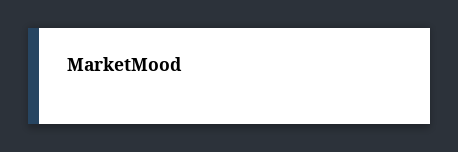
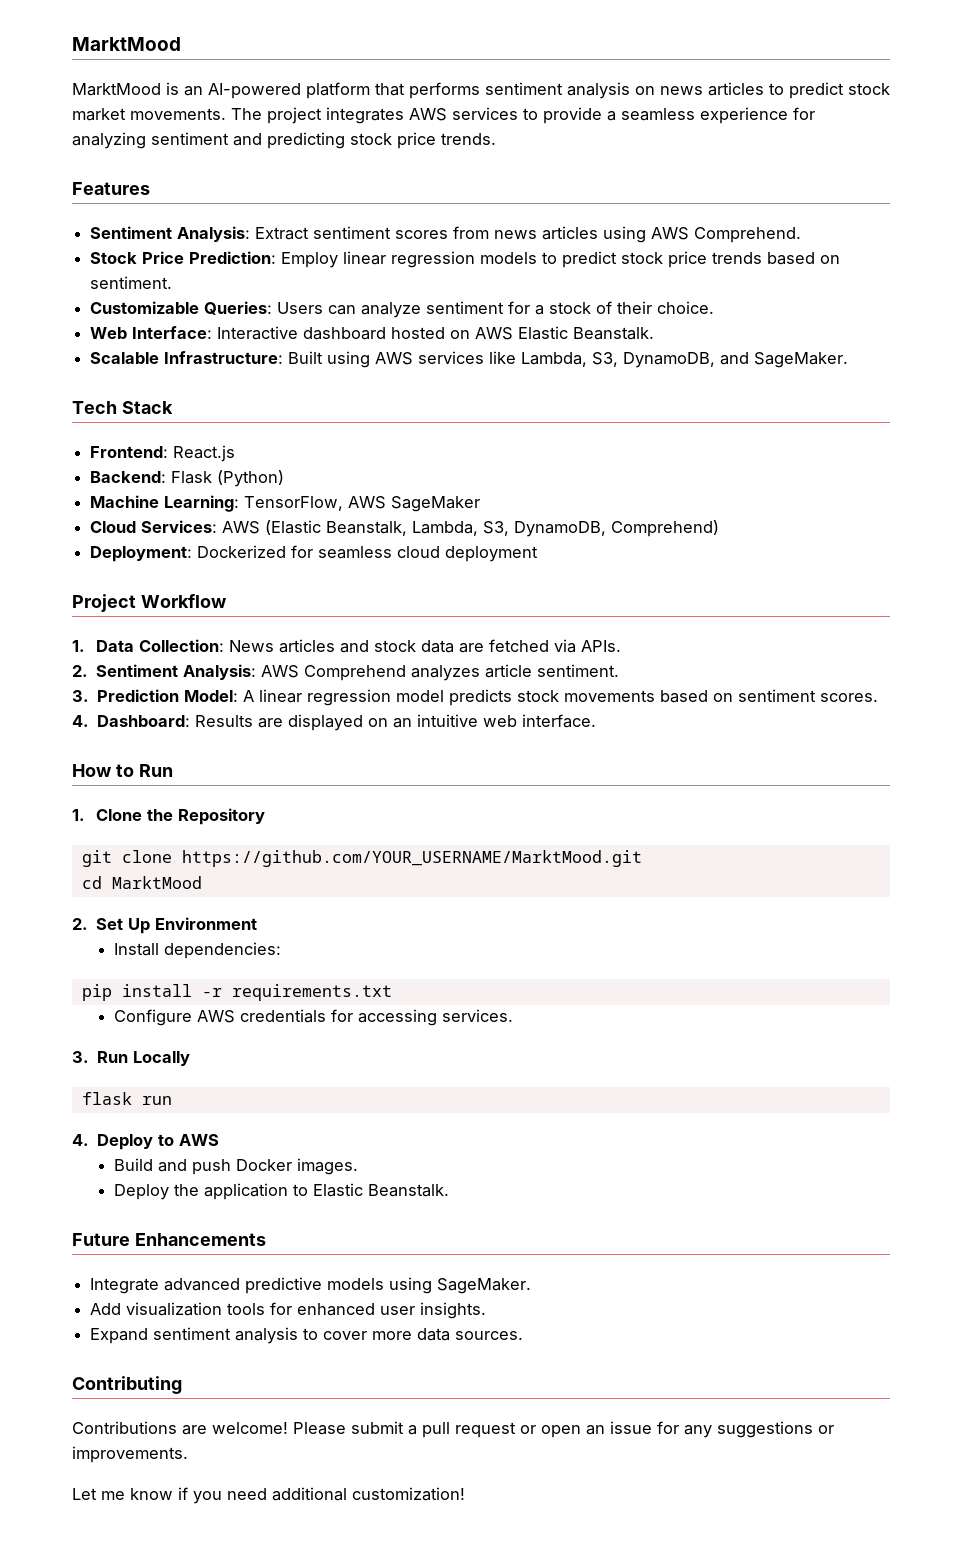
[67,57,182,71] MarketMood -> [72,37,181,51] [72,82,890,99] [72,107,815,124] [72,132,496,149] [72,182,150,195] [90,226,802,243] [90,251,841,268] [90,276,173,289] [90,301,715,318] [90,326,655,340] [90,351,849,368] [72,401,173,414] [90,445,236,462] [90,470,285,487] [90,495,481,512] [90,520,720,537] [90,545,539,562] [72,594,227,612] [72,639,621,653] [72,664,620,681] [72,689,879,706] [72,714,597,731] [72,764,173,777] [72,808,265,825] [81,850,642,867] [81,876,202,889] [72,917,258,934] [114,942,282,959] [81,984,392,1001] [114,1009,514,1026] [72,1051,191,1066] [81,1092,172,1105] [72,1134,220,1150] [114,1158,359,1175] [114,1183,450,1200] [72,1233,266,1246] [90,1277,532,1294] [90,1302,487,1319] [90,1327,524,1344] [72,1376,182,1394] [72,1421,834,1438] [72,1446,188,1463] [72,1487,465,1504] MarktMood // MarktMood is an AI-powered platform that performs sentiment analysis on news articles to predict stock market movements. The project integrates AWS services to provide a seamless experience for analyzing sentiment and predicting stock price trends. // Features // Sentiment Analysis: Extract sentiment scores from news articles using AWS Comprehend. // Stock Price Prediction: Employ linear regression models to predict stock price trends based on sentiment. // Customizable Queries: Users can analyze sentiment for a stock of their choice. // Web Interface: Interactive dashboard hosted on AWS Elastic Beanstalk. // Scalable Infrastructure: Built using AWS services like Lambda, S3, DynamoDB, and SageMaker. // Tech Stack // Frontend: React.js // Backend: Flask (Python) // Machine Learning: TensorFlow, AWS SageMaker // Cloud Services: AWS (Elastic Beanstalk, Lambda, S3, DynamoDB, Comprehend) // Deployment: Dockerized for seamless cloud deployment // Project Workflow // 1. Data Collection: News articles and stock data are fetched via APIs. // 2. Sentiment Analysis: AWS Comprehend analyzes article sentiment. // 3. Prediction Model: A linear regression model predicts stock movements based on sentiment scores. // 4. Dashboard: Results are displayed on an intuitive web interface. // How to Run // 1. Clone the Repository // git clone https://github.com/YOUR_USERNAME/MarktMood.git // cd MarktMood // 2. Set Up Environment // Install dependencies: // pip install -r requirements.txt // Configure AWS credentials for accessing services. // 3. Run Locally // flask run // 4. Deploy to AWS // Build and push Docker images. // Deploy the application to Elastic Beanstalk. // Future Enhancements // Integrate advanced predictive models using SageMaker. // Add visualization tools for enhanced user insights. // Expand sentiment analysis to cover more data sources. // Contributing // Contributions are welcome! Please submit a pull request or open an issue for any suggestions or improvements. // Let me know if you need additional customization!

